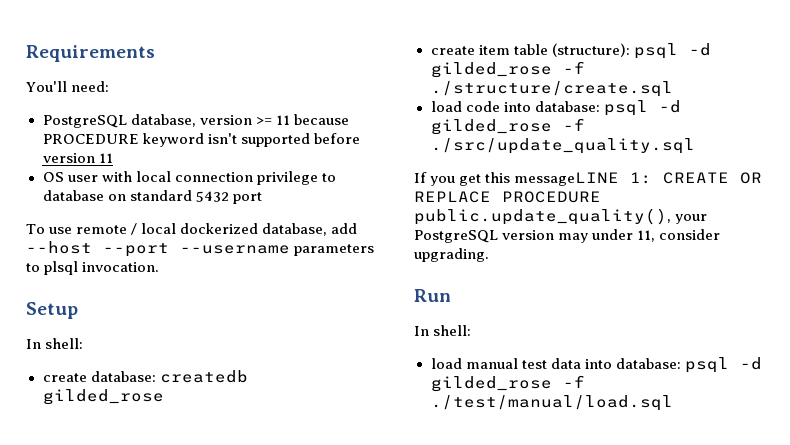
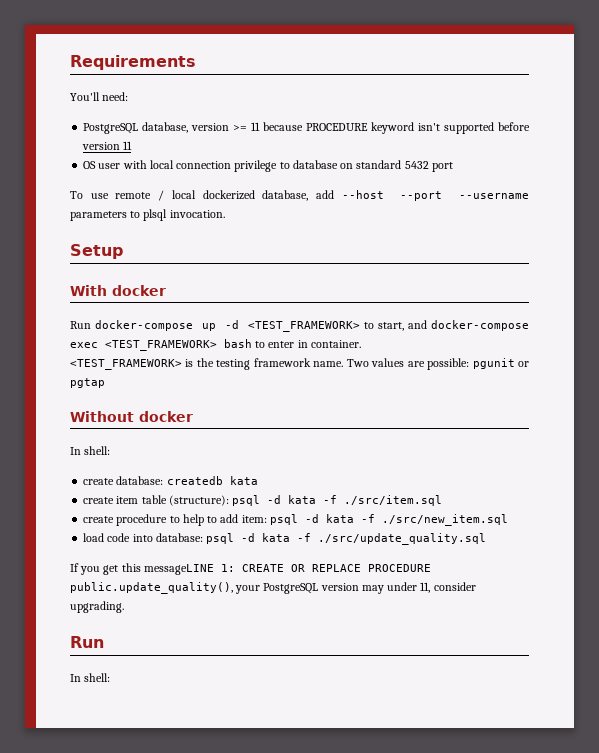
(78, 310) none -> [70,285,166,296] [70,320,530,332] [70,339,361,351] [70,358,529,370] [70,378,105,388] [70,411,193,422] // With docker // Run docker-compose up -d <TEST_FRAMEWORK> to start, and docker-compose exec <TEST_FRAMEWORK> bash to enter in container. // <TEST_FRAMEWORK> is the testing framework name. Two values are possible: pgunit or pgtap // Without docker
[42,389,164,405] gilded_rose -> [229,476,258,485] kata
[430,61,585,78] [430,81,673,97] gilded_rose -f ./structure/create.sql -> [288,495,443,506] [83,514,508,526] kata -f ./src/item.sql // create procedure to help to add item: psql -d kata -f ./src/new_item.sql
[430,119,552,135] gilded_rose -> [262,533,291,542] kata
[430,357,762,373] [430,375,585,392] [430,395,673,411] // load manual test data into database: psql -d gilded_rose -f ./test/manual/load.sql -> (111, 677) none

